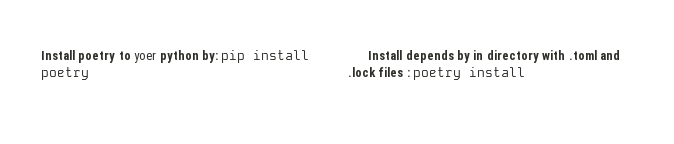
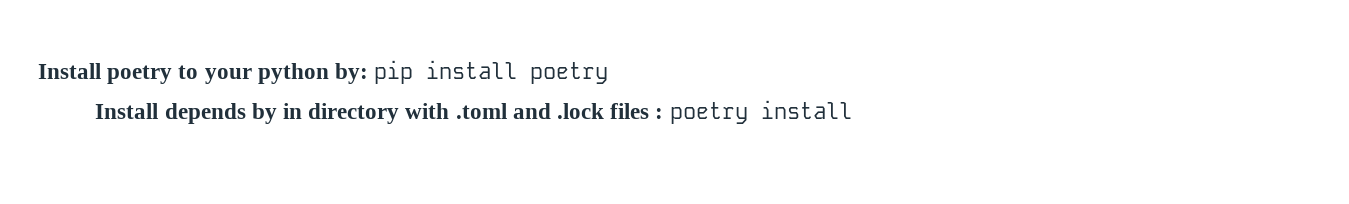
[134,52,157,63] yoer -> [204,68,252,84] your

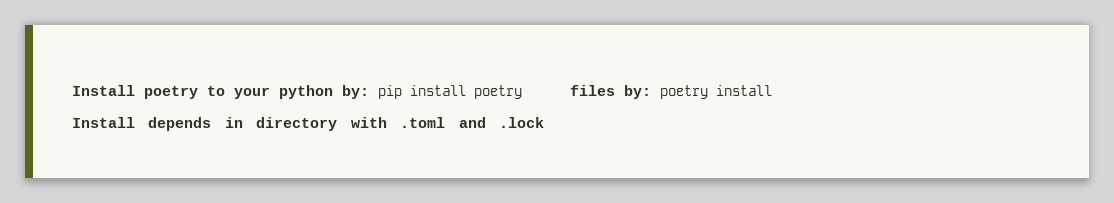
[251,103,277,124] by -> (212, 124) none
[655,108,664,119] : -> [624,85,651,99] by:

